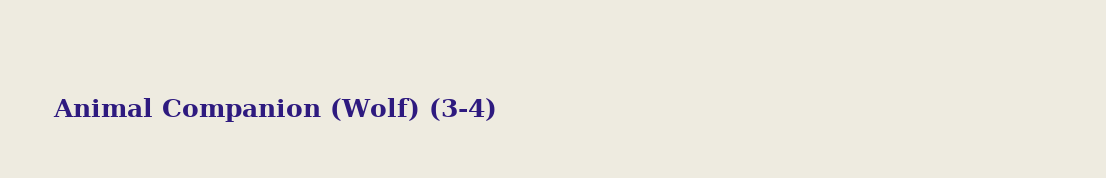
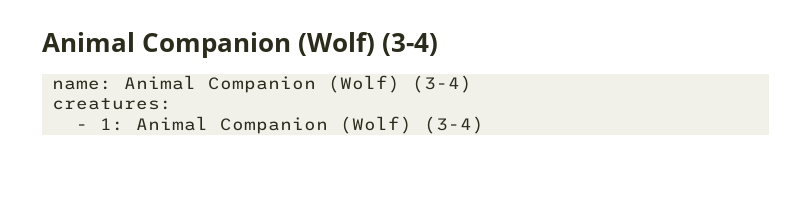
[53,98,497,122] Animal Companion (Wolf) (3-4) -> [42,32,438,58] [51,75,472,93] [51,98,172,110] [75,116,484,134] Animal Companion (Wolf) (3-4) // name: Animal Companion (Wolf) (3-4) // creatures: // - 1: Animal Companion (Wolf) (3-4)

